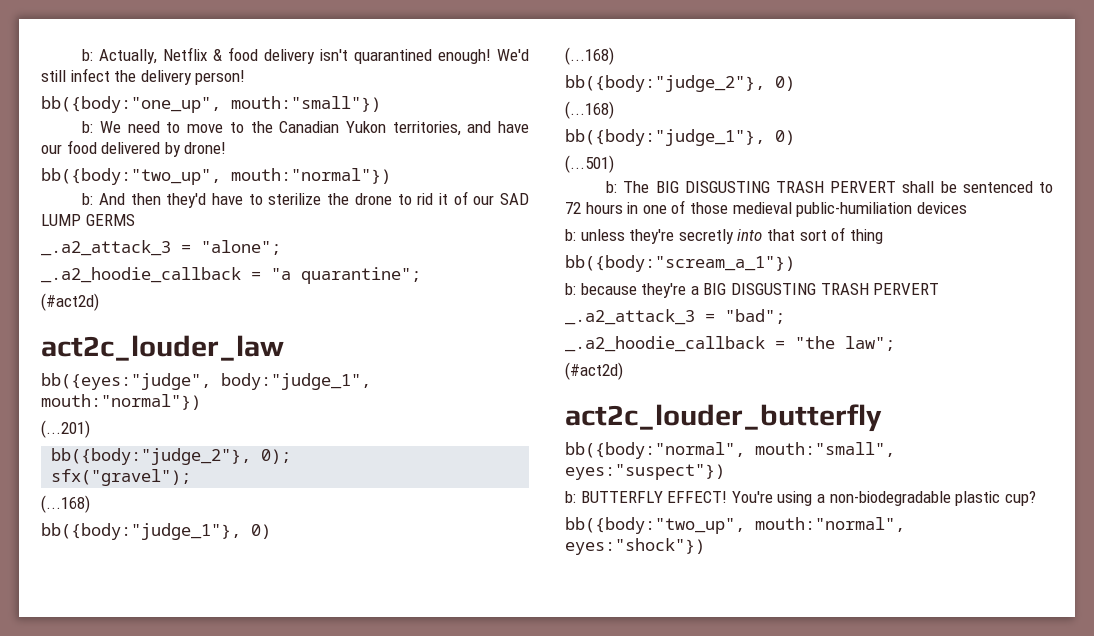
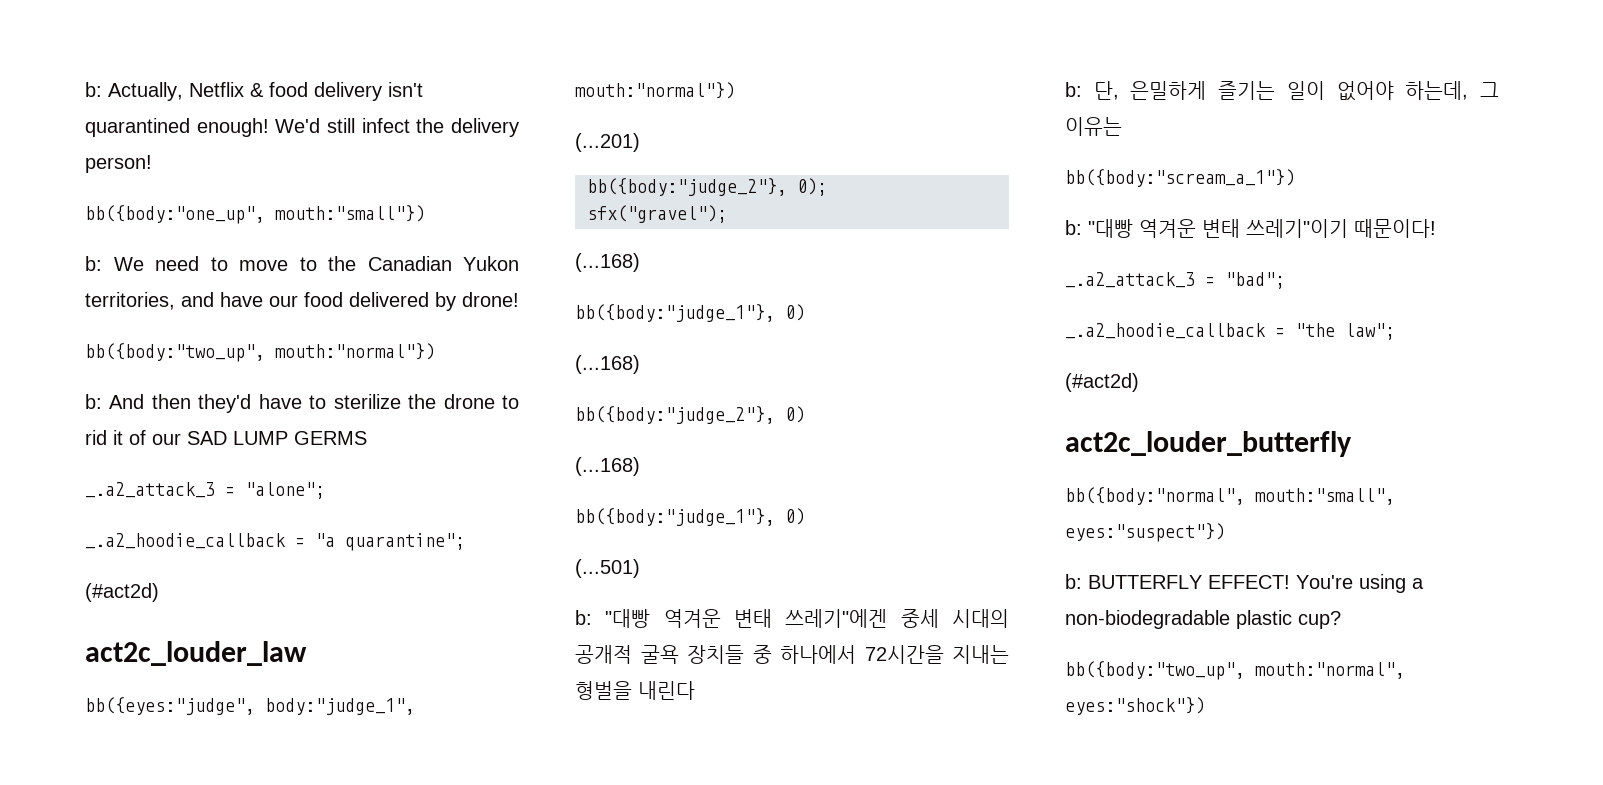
[623,181,1053,193] [565,200,967,217] [565,227,883,244] [565,255,795,272] [565,283,940,298] The BIG DISGUSTING TRASH PERVERT shall be sentenced to 72 hours in one of those medieval public-humiliation devices // b: unless they're secretly into that sort of thing // bb({body:"scream_a_1"}) // b: because they're a BIG DISGUSTING TRASH PERVERT -> [605,609,1009,628] [575,645,1009,664] [575,681,695,700] [1065,81,1499,101] [1065,117,1122,136] [1065,169,1295,187] [1065,219,1436,238] "대빵 역겨운 변태 쓰레기"에겐 중세 시대의 공개적 굴욕 장치들 중 하나에서 72시간을 지내는 형벌을 내린다 // b: 단, 은밀하게 즐기는 일이 없어야 하는데, 그 이유는 // bb({body:"scream_a_1"}) // b: "대빵 역겨운 변태 쓰레기"이기 때문이다!

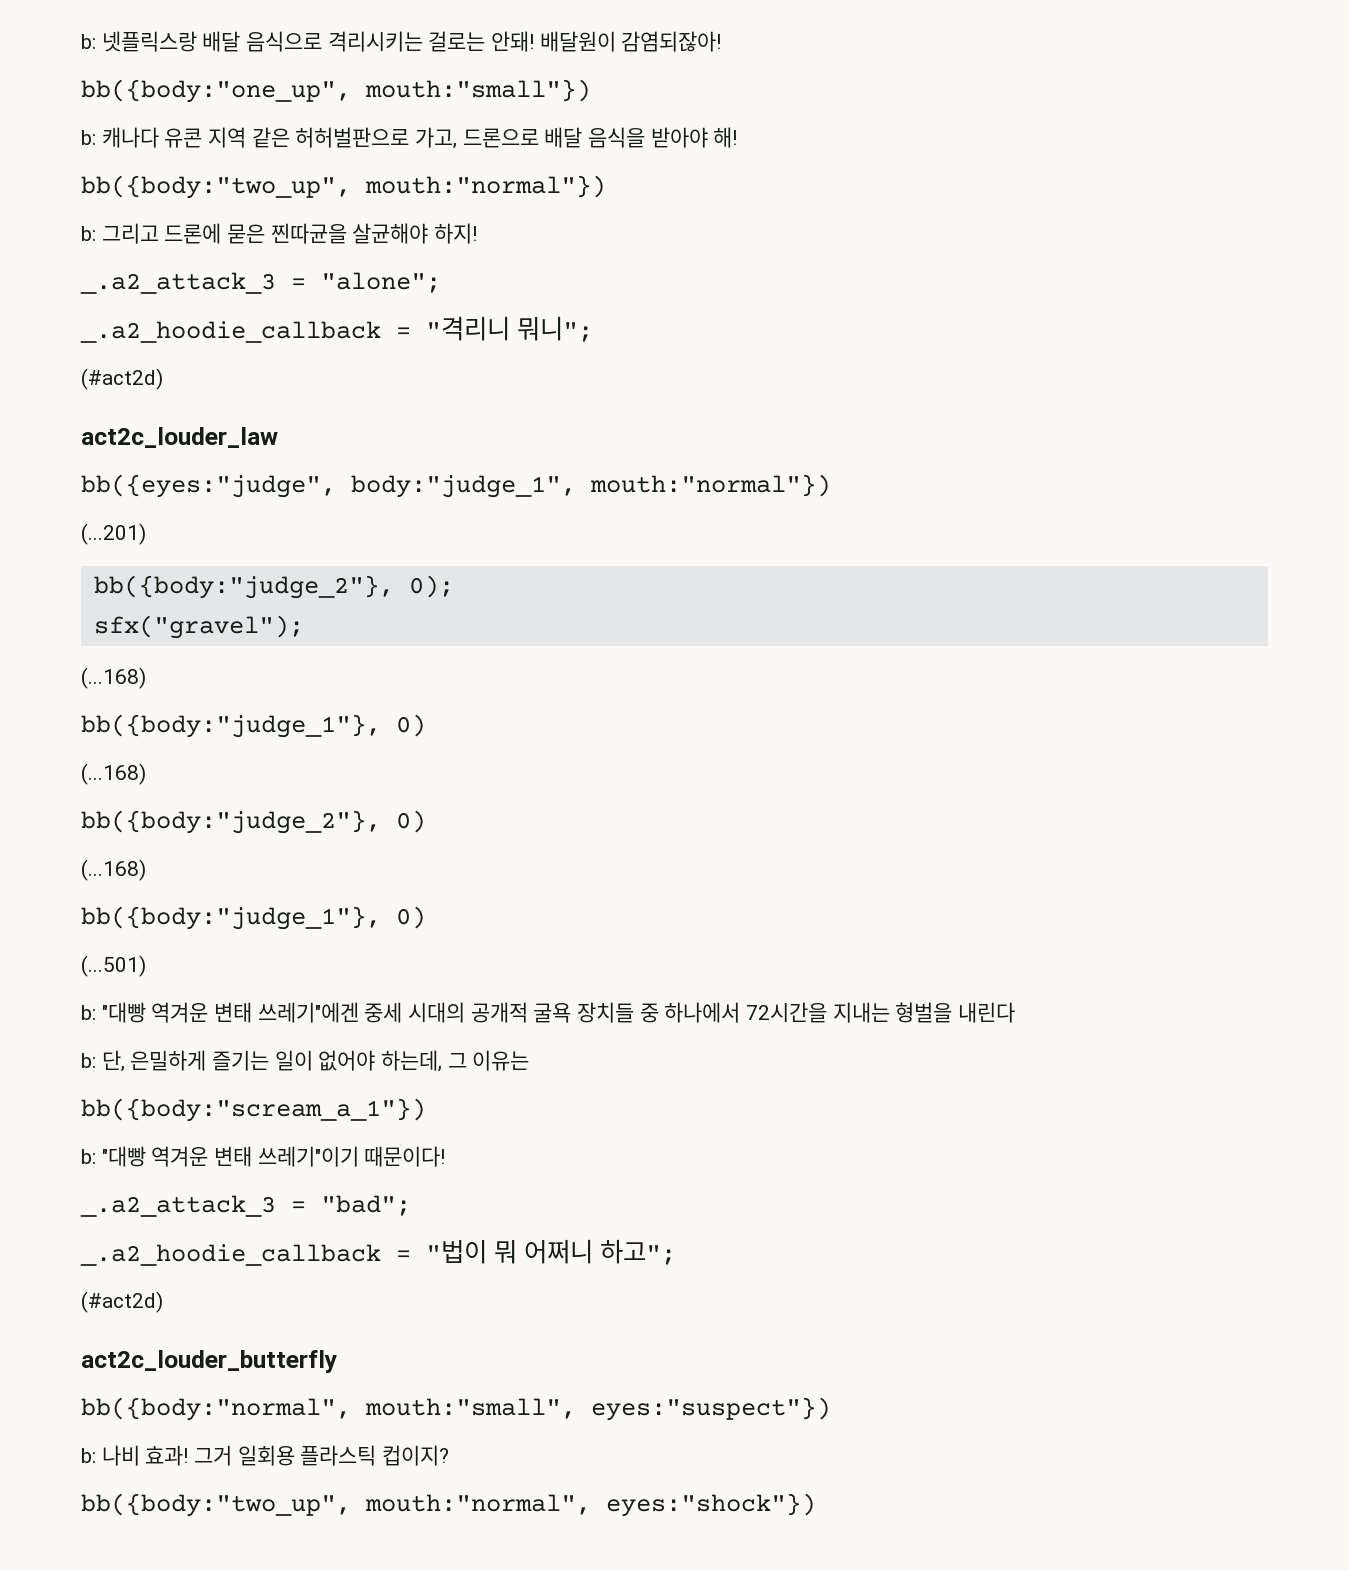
[85,82,423,101] [85,118,519,137] [85,155,152,173] [85,205,425,224] [85,256,519,271] [85,292,519,311] [85,343,435,362] [85,394,519,413] [85,430,367,445] b: Actually, Netflix & food delivery isn't quarantined enough! We'd still infect the delivery person! // bb({body:"one_up", mouth:"small"}) // b: We need to move to the Canadian Yukon territories, and have our food delivered by drone! // bb({body:"two_up", mouth:"normal"}) // b: And then they'd have to sterilize the drone to rid it of our SAD LUMP GERMS -> [81,31,722,52] [81,79,591,103] [81,127,738,149] [81,175,606,199] [81,223,478,244] b: 넷플릭스랑 배달 음식으로 격리시키는 걸로는 안돼! 배달원이 감염되잖아! // bb({body:"one_up", mouth:"small"}) // b: 캐나다 유콘 지역 같은 허허벌판으로 가고, 드론으로 배달 음식을 받아야 해! // bb({body:"two_up", mouth:"normal"}) // b: 그리고 드론에 묻은 찐따균을 살균해야 하지!
[315,533,465,551] "a quarantine"; -> [426,316,593,342] "격리니 뭐니";
[1295,323,1395,340] "the law"; -> [426,1239,676,1265] "법이 뭐 어쩌니 하고";
[1088,574,1424,593] [1065,610,1341,629] BUTTERFLY EFFECT! You're using a non-biodegradable plastic cup? -> [101,1445,450,1466] 나비 효과! 그거 일회용 플라스틱 컵이지?

